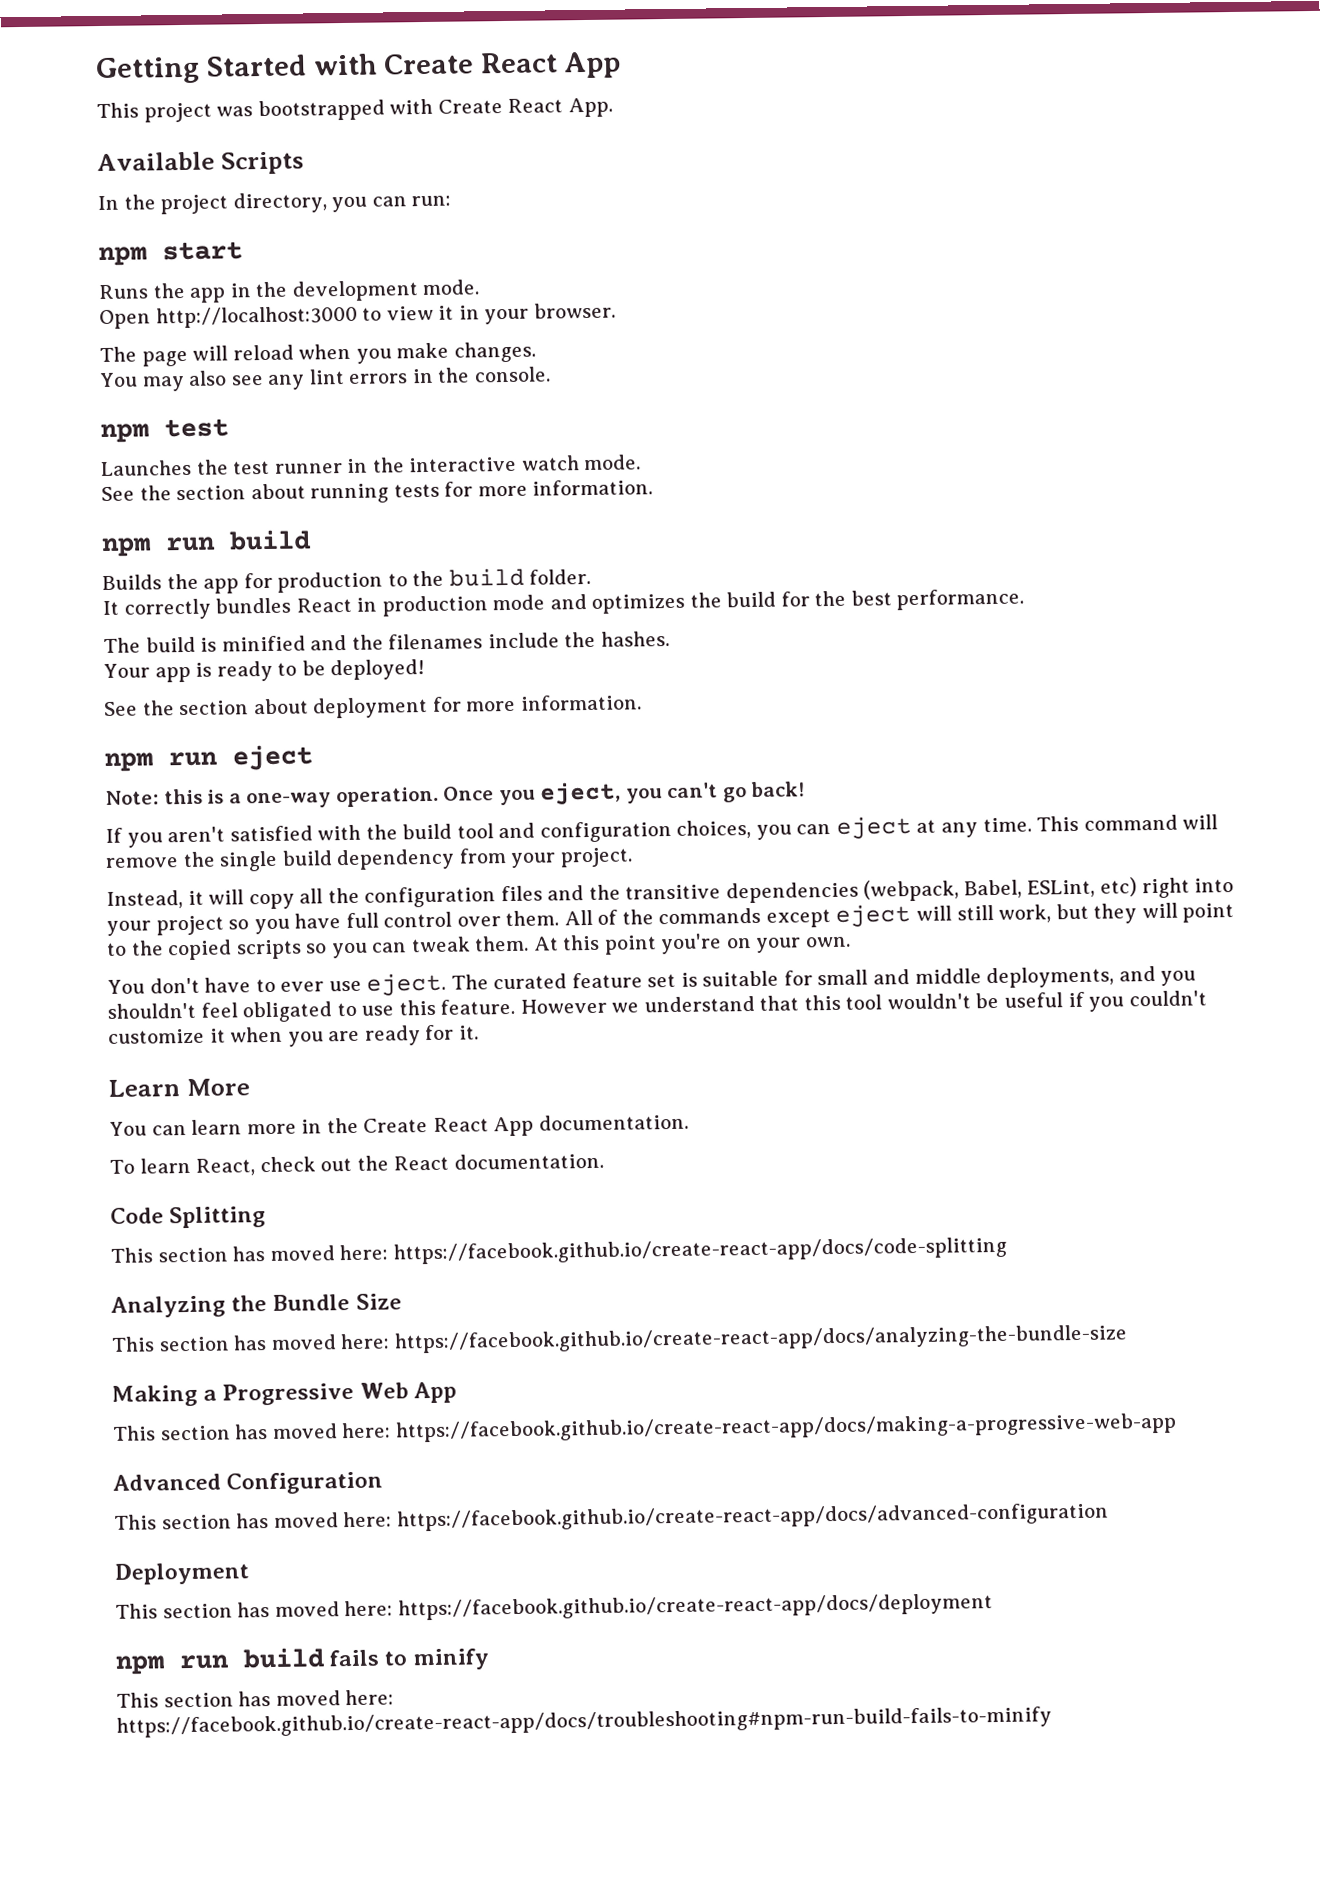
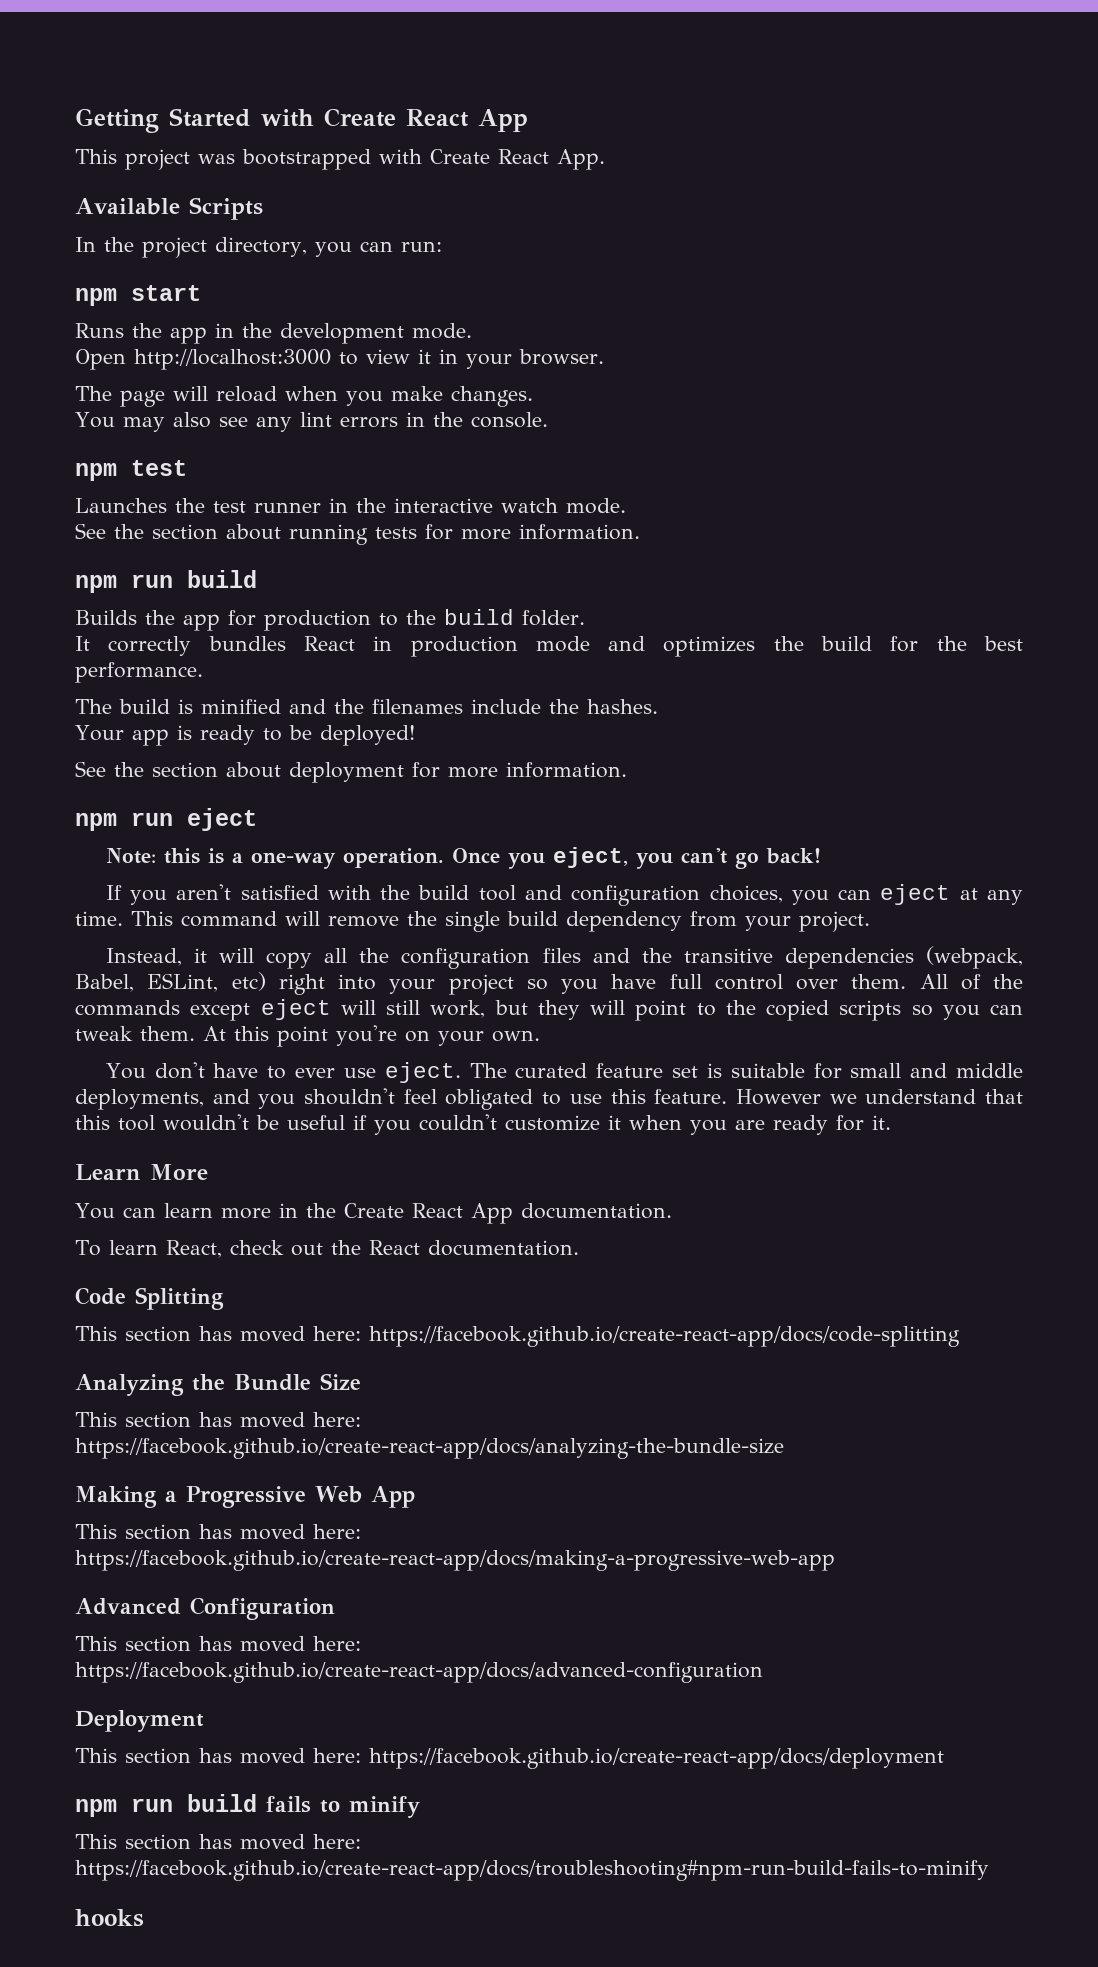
(1052, 1722) none -> [75,1909,144,1927] // hooks

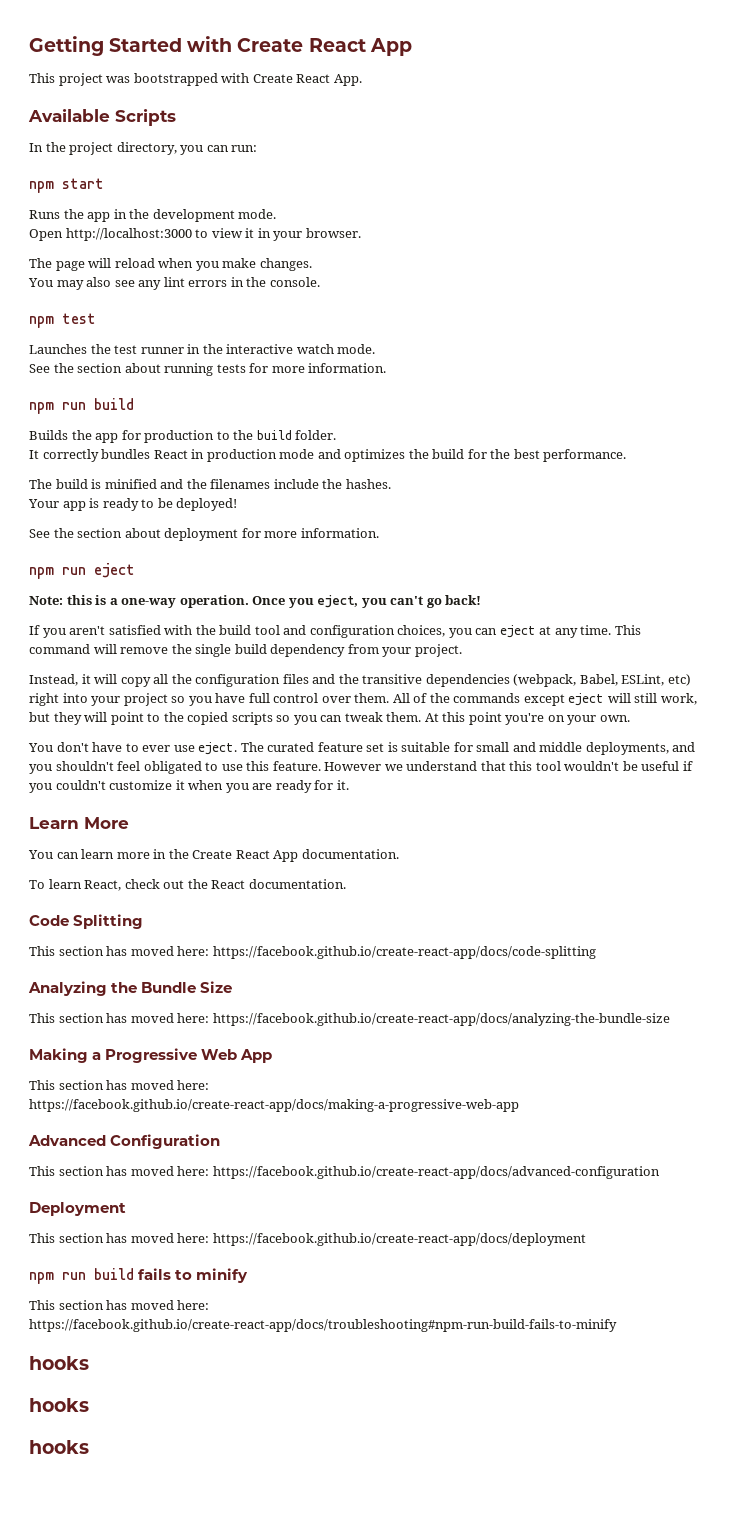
(144, 1918) none -> [29,1398,89,1412] [29,1440,89,1454] // hooks // hooks

